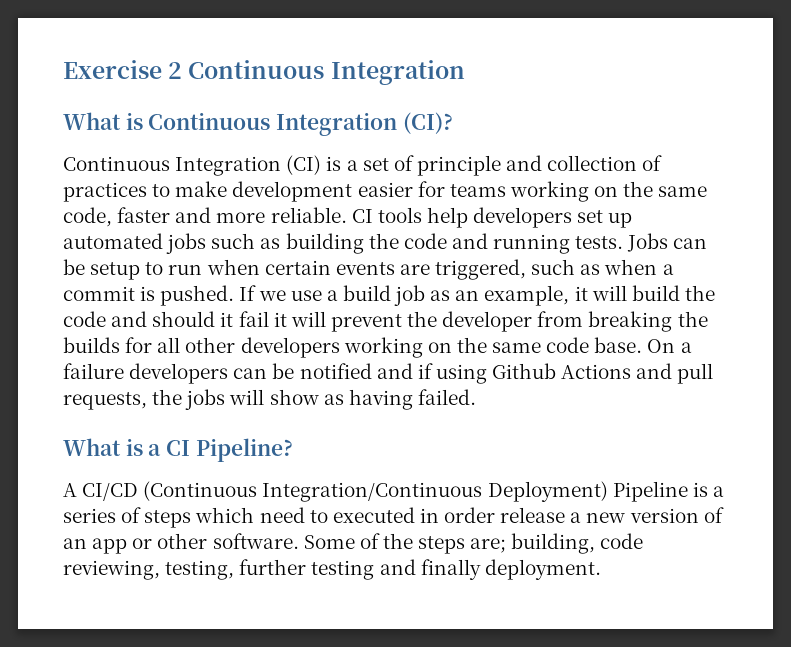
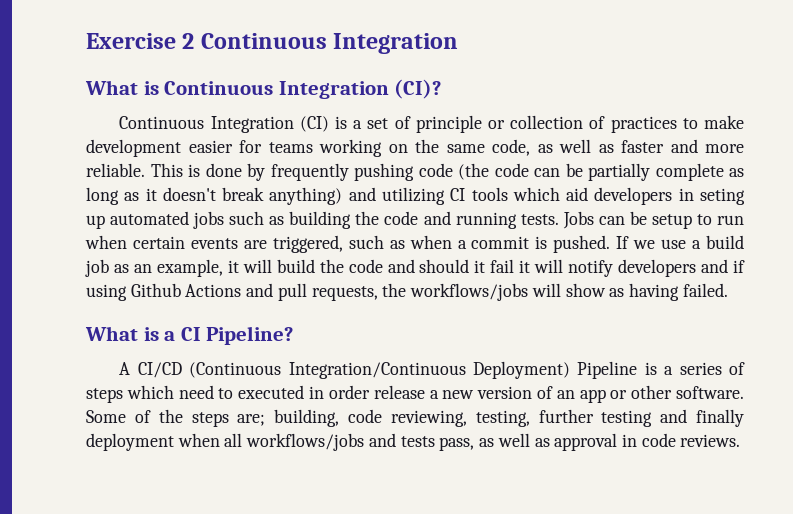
[506,155,543,171] and -> [487,120,505,129] or
(112, 217) none -> [537,139,614,153] as well as
[351,207,604,228] CI tools help developers set -> [150,163,744,181] [86,187,745,205] This is done by frequently pushing code (the code can be partially complete as long as it doesn't break anything) and utilizing CI tools which aid developers in seting
[330,311,708,332] [63,337,692,358] [63,363,372,384] prevent the developer from breaking the builds for all other developers working on the same code base. On a failure developers can be notified -> [568,259,697,277] notify developers
[185,389,226,410] jobs -> [410,283,529,301] workflows/jobs
[484,559,601,580] deployment. -> [86,433,741,451] deployment when all workflows/jobs and tests pass, as well as approval in code reviews.

